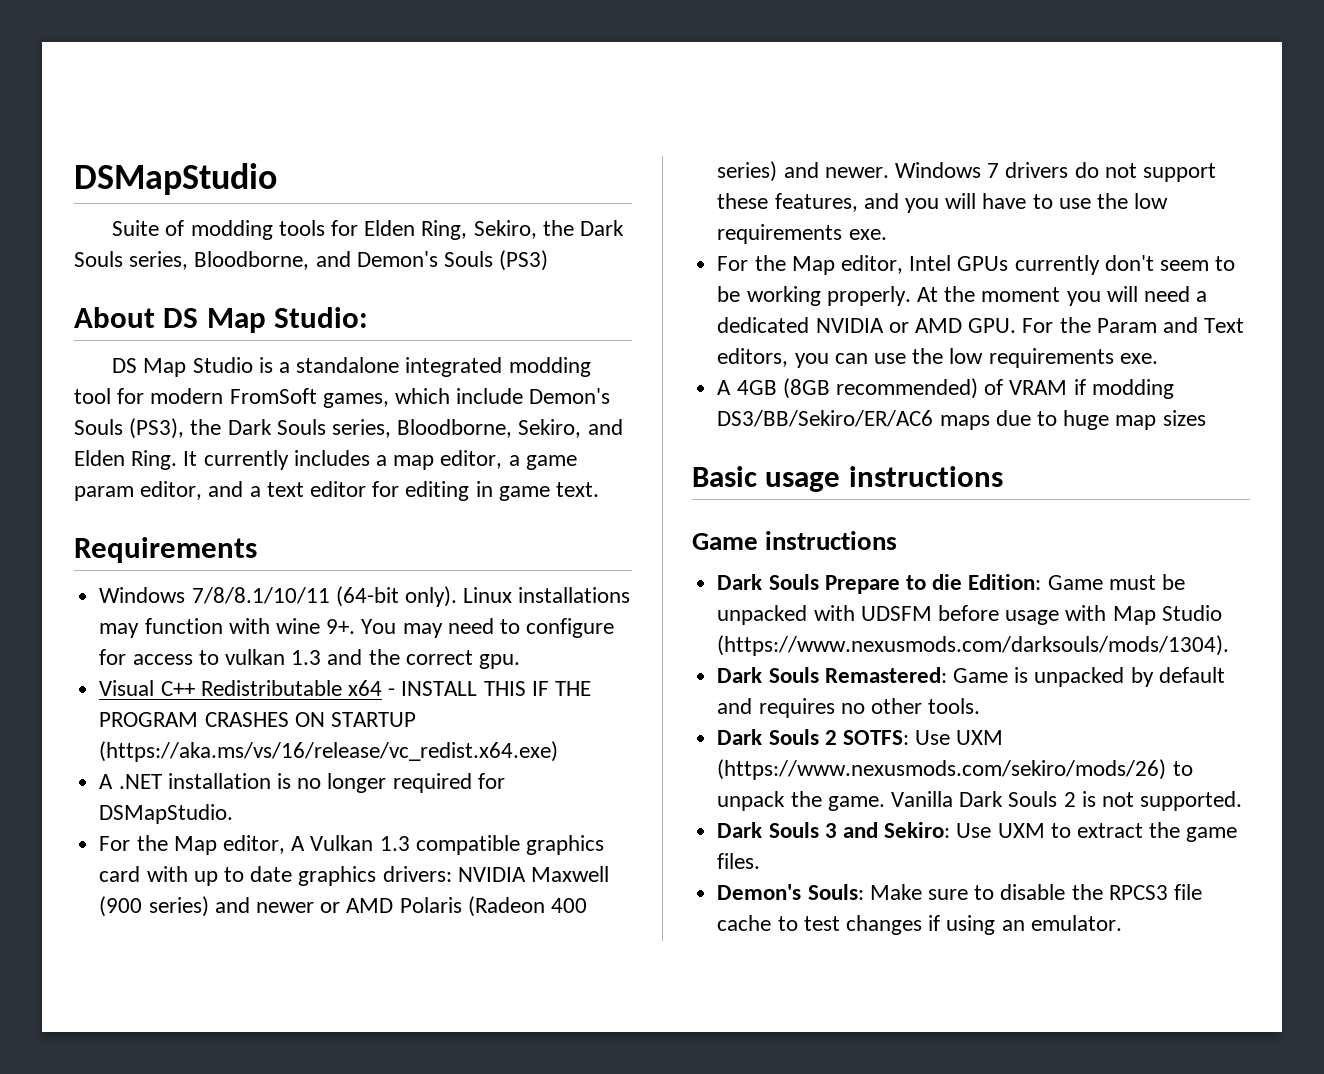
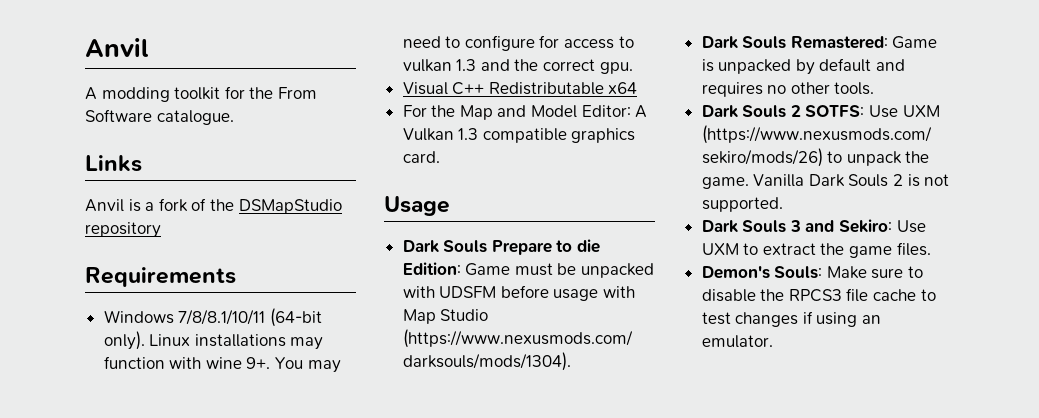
[74,163,277,195] [112,220,624,240] [74,250,549,271] [74,307,369,333] [112,357,591,377] [74,388,611,408] [74,418,623,439] [74,450,577,470] [74,481,600,501] DSMapStudio // Suite of modding tools for Elden Ring, Sekiro, the Dark Souls series, Bloodborne, and Demon's Souls (PS3) // About DS Map Studio: // DS Map Studio is a standalone integrated modding tool for modern FromSoft games, which include Demon's Souls (PS3), the Dark Souls series, Bloodborne, Sekiro, and Elden Ring. It currently includes a map editor, a game param editor, and a text editor for editing in game text. -> [85,38,149,57] [85,86,317,102] [85,109,234,125] [85,155,142,172] [85,198,342,214] [85,222,161,238] Anvil // A modding toolkit for the From Software catalogue. // Links // Anvil is a fork of the DSMapStudio repository
[388,681,591,696] [99,712,416,727] [99,741,559,762] [99,773,505,793] [99,804,234,824] [99,835,285,855] - INSTALL THIS IF THE PROGRAM CRASHES ON STARTUP (https://aka.ms/vs/16/release/vc_redist.x64.exe) // A .NET installation is no longer required for DSMapStudio. // For the Map editor, -> [402,105,631,120] // For the Map and Model Editor:
[99,866,609,886] [99,896,587,917] [717,161,1216,182] [717,193,1169,213] [717,224,887,244] [717,255,1236,275] [717,286,1208,306] [717,317,1245,333] [717,348,1158,368] [717,378,1174,399] [717,410,1206,430] [692,466,1003,492] [692,531,898,550] card with up to date graphics drivers: NVIDIA Maxwell (900 series) and newer or AMD Polaris (Radeon 400 series) and newer. Windows 7 drivers do not support these features, and you will have to use the low requirements exe. // For the Map editor, Intel GPUs currently don't seem to be working properly. At the moment you will need a dedicated NVIDIA or AMD GPU. For the Param and Text editors, you can use the low requirements exe. // A 4GB (8GB recommended) of VRAM if modding DS3/BB/Sekiro/ER/AC6 maps due to huge map sizes // Basic usage instructions // Game instructions -> [402,151,440,163] [384,196,450,216] card. // Usage

